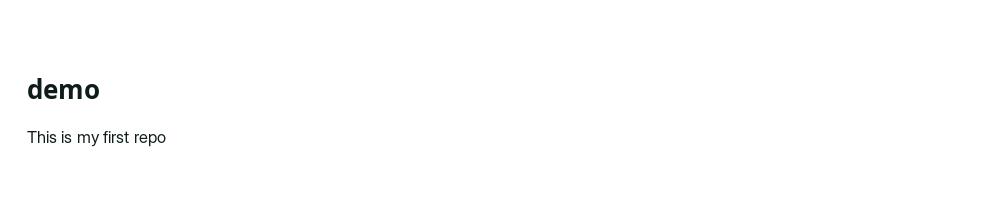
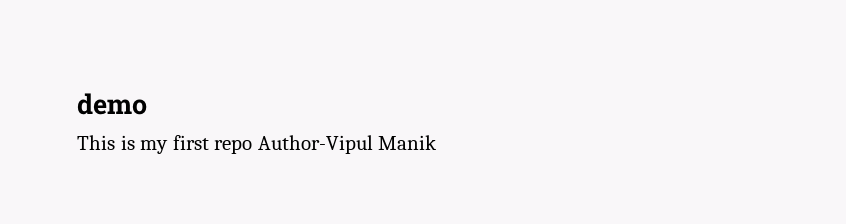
(166, 140) none -> [257,135,438,154] Author-Vipul Manik

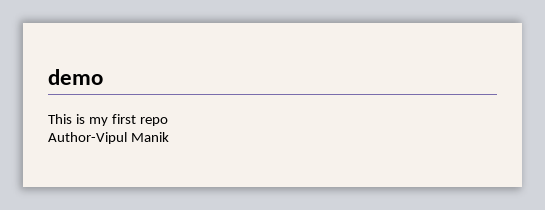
(253, 146) none -> (168, 121) //

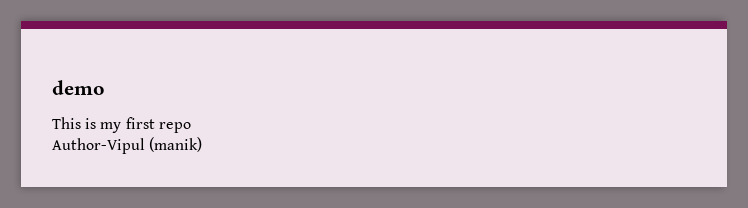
[130,132,169,142] Manik -> [149,137,203,152] (manik)

